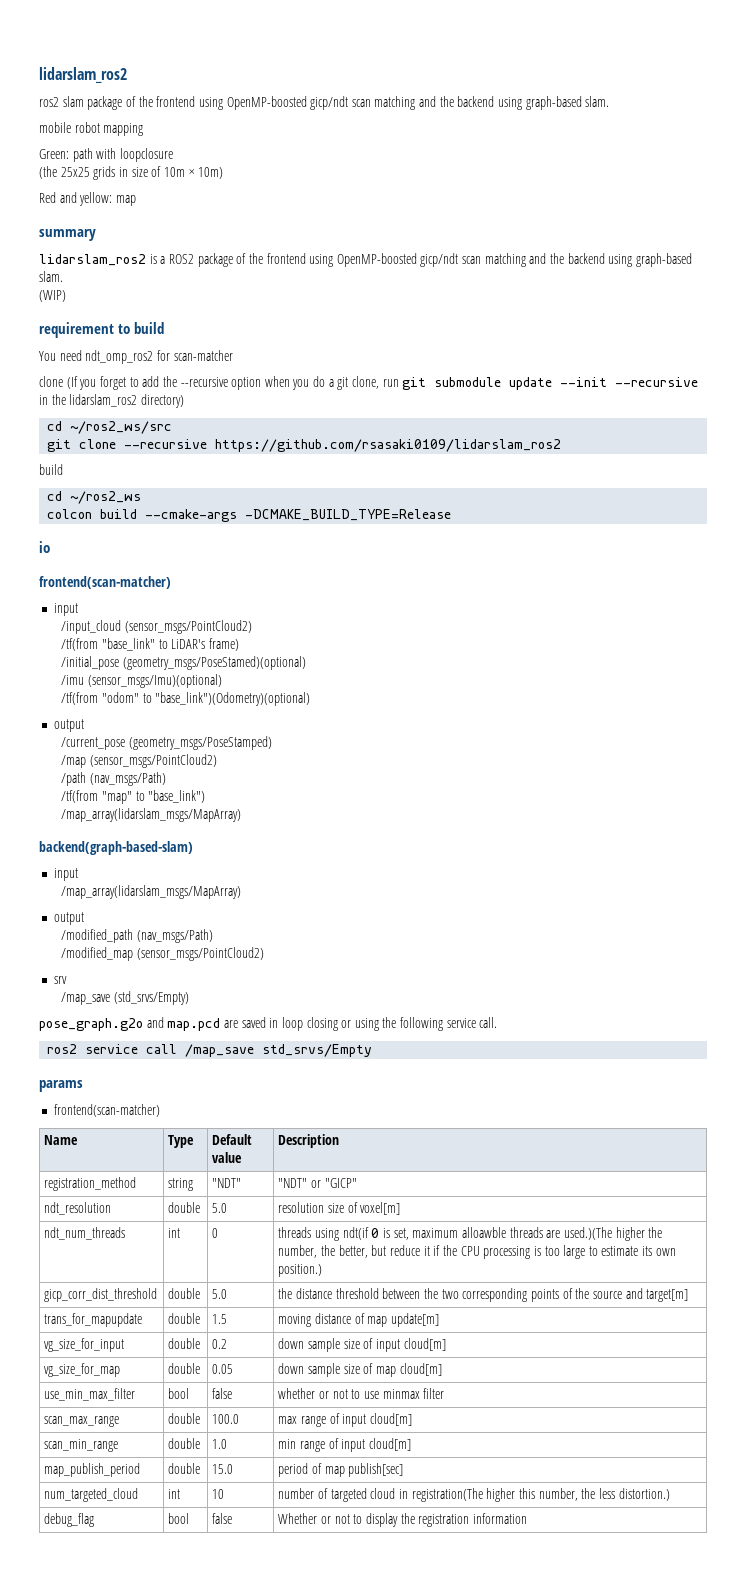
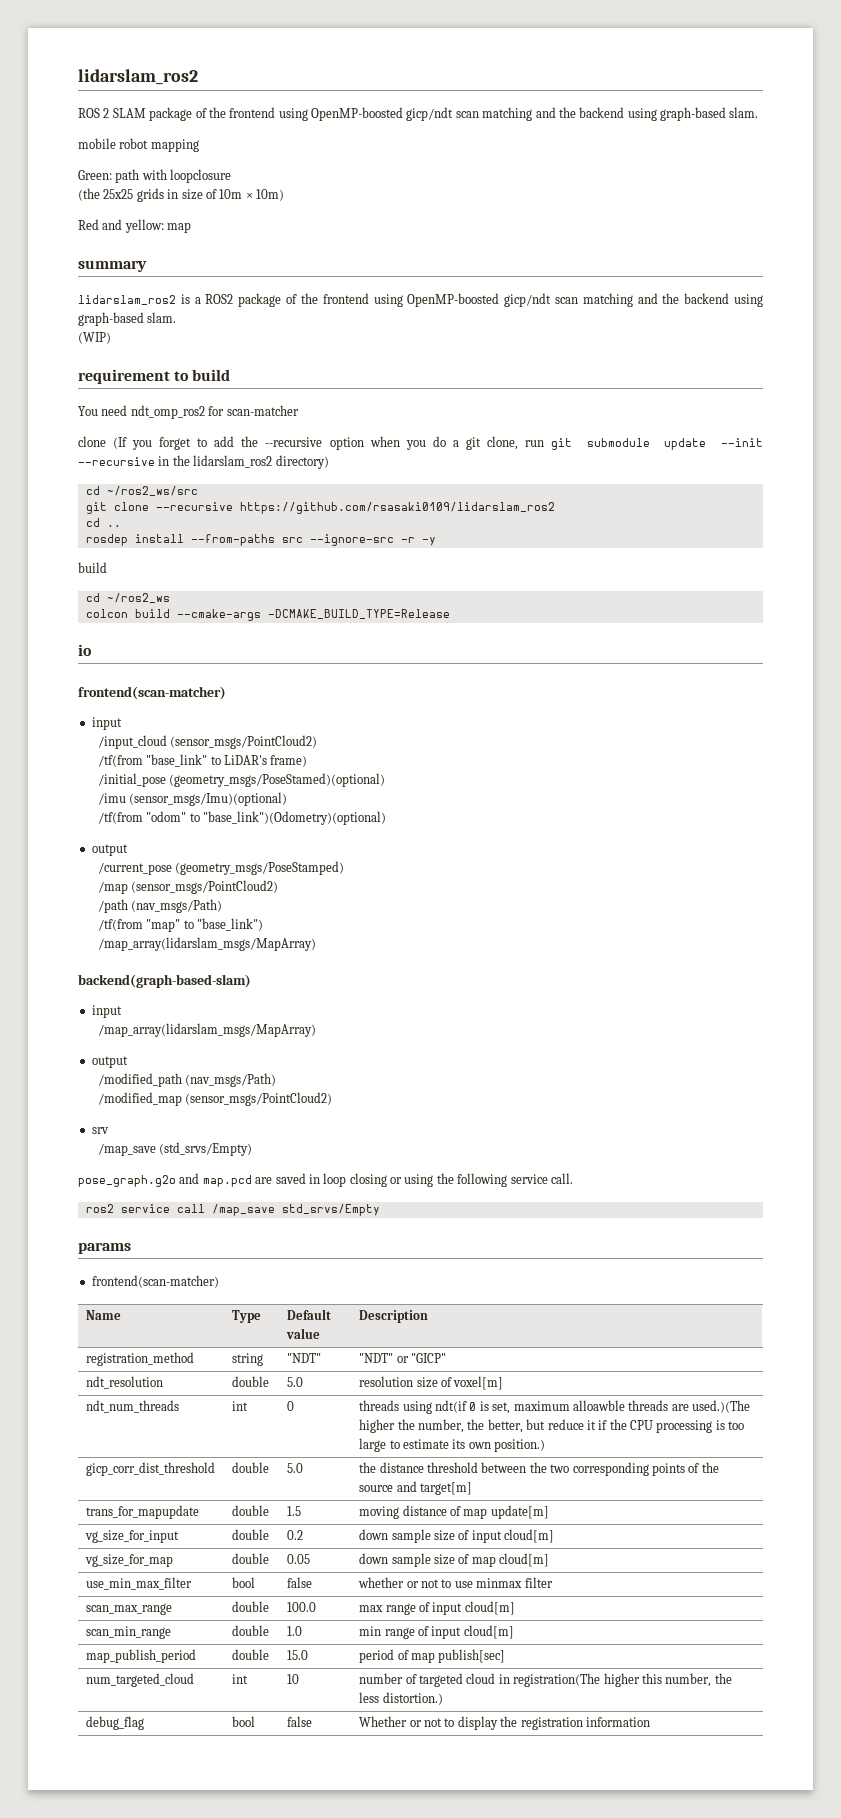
[39,96,84,107] ros2 slam -> [78,108,146,118] ROS 2 SLAM
(562, 445) none -> [85,518,121,527] [85,534,436,546] // cd .. // rosdep install --from-paths src --ignore-src -r -y

